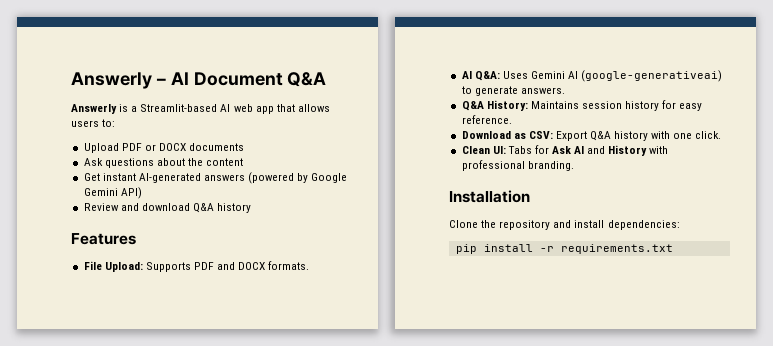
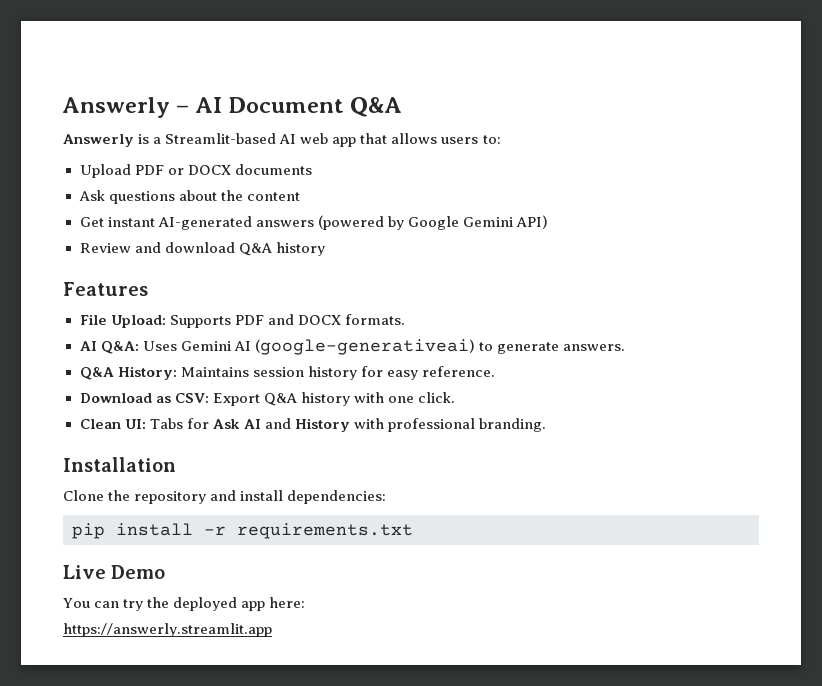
(673, 249) none -> [63,565,166,579] [63,597,306,611] [63,623,272,637] // Live Demo // You can try the deployed app here: // https://answerly.streamlit.app

